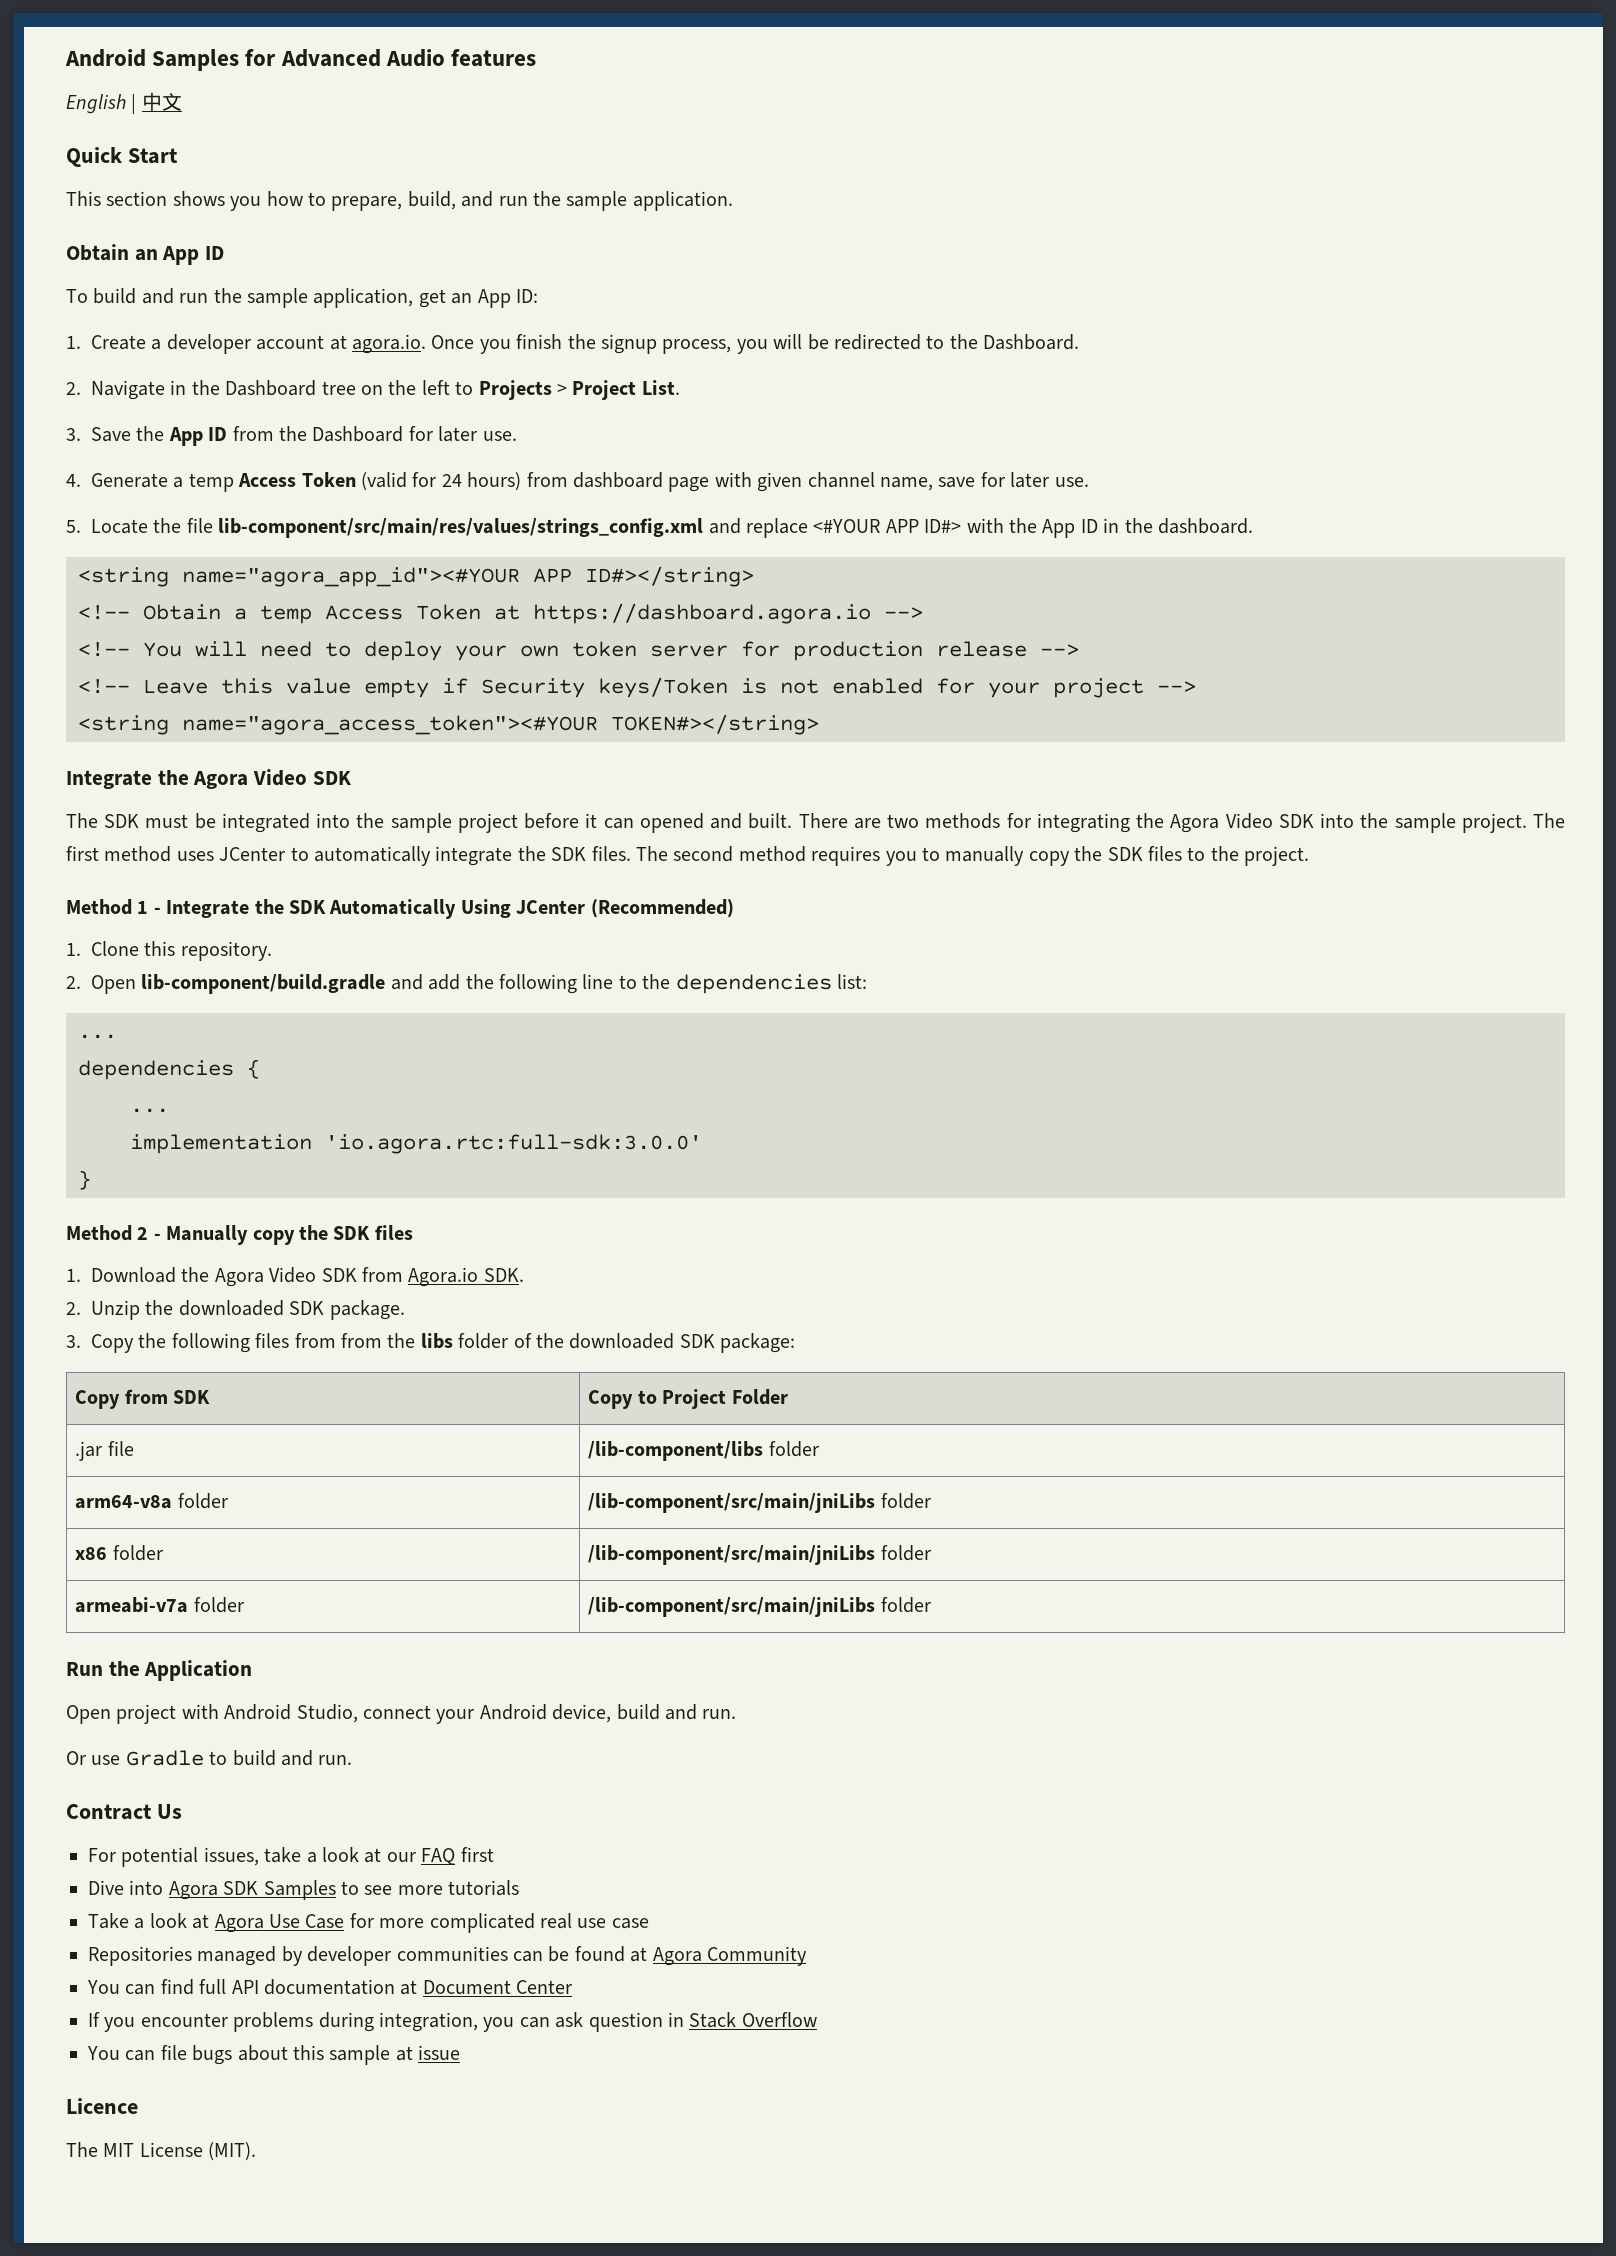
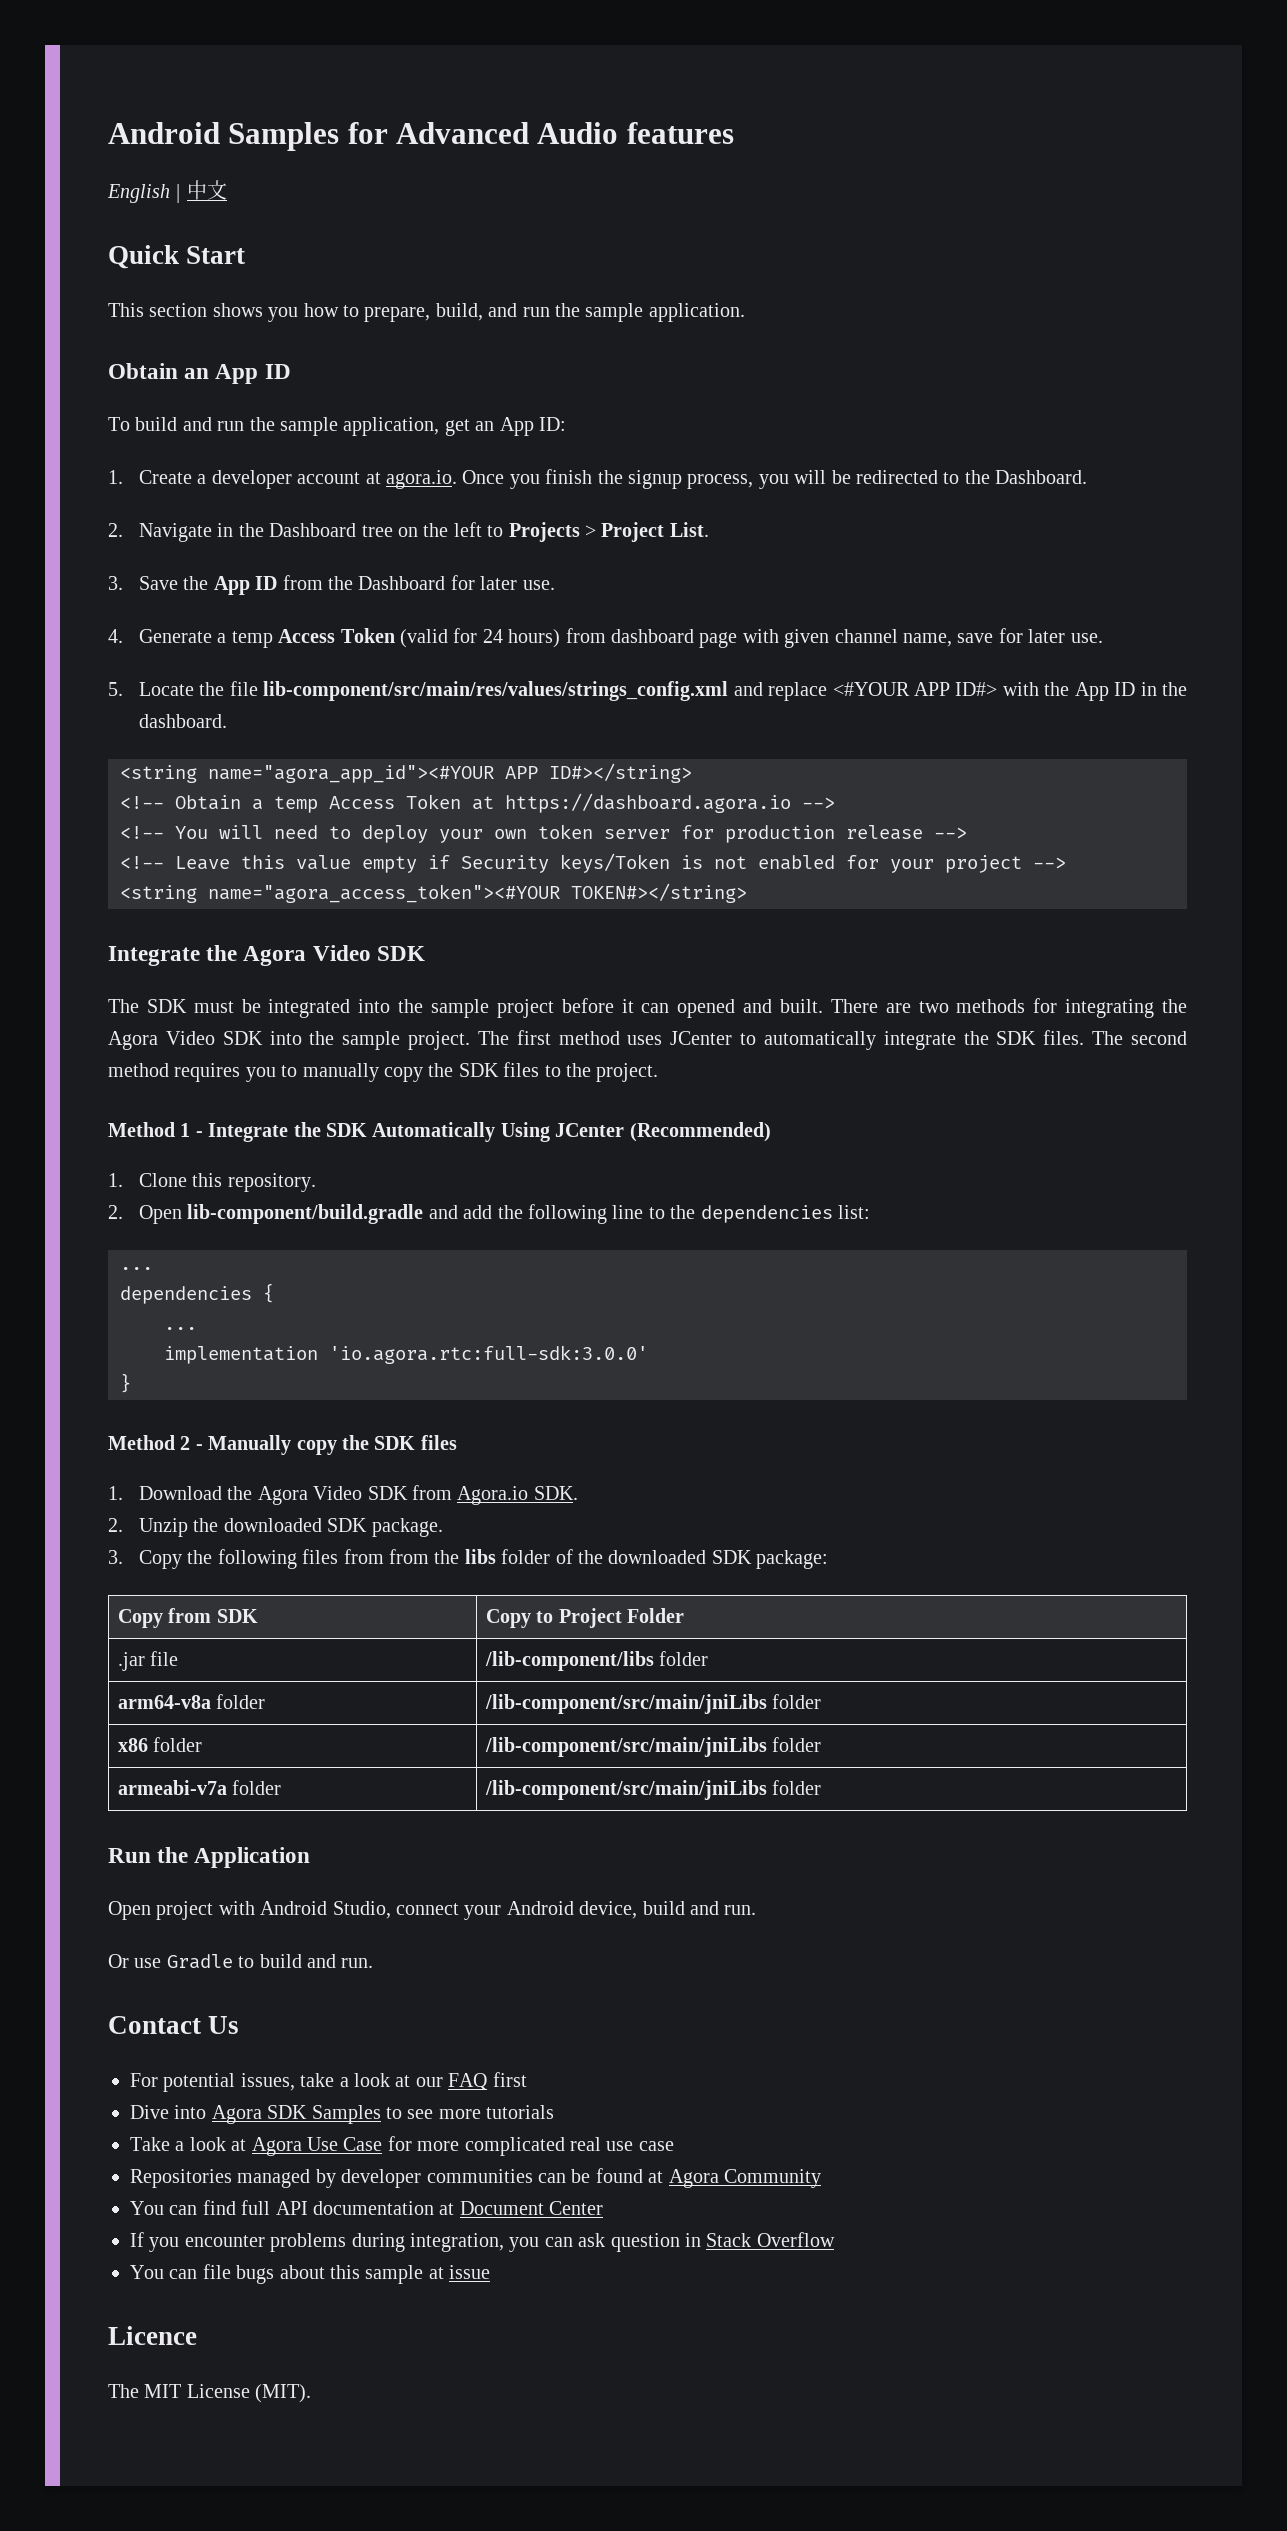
[66,1804,152,1820] Contract -> [108,2016,201,2034] Contact

